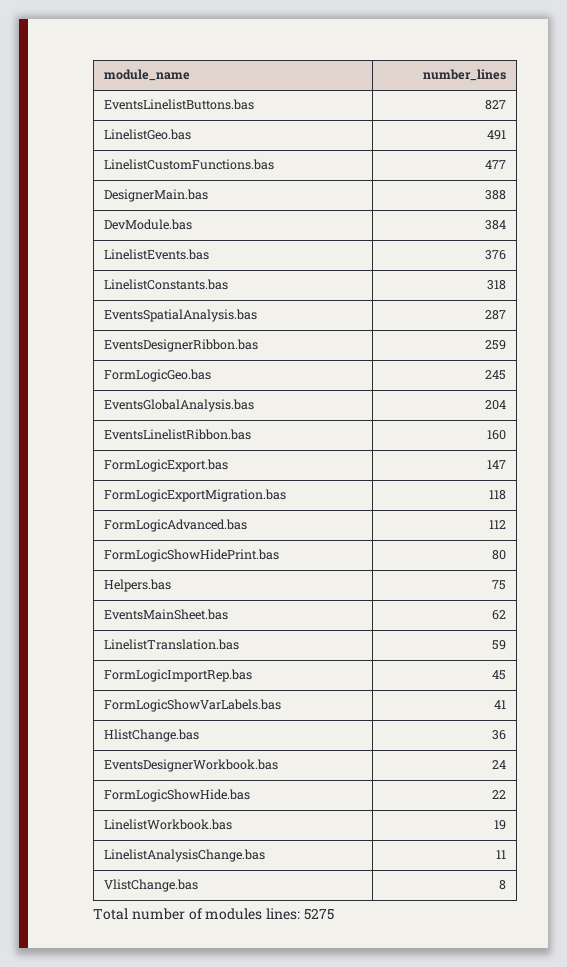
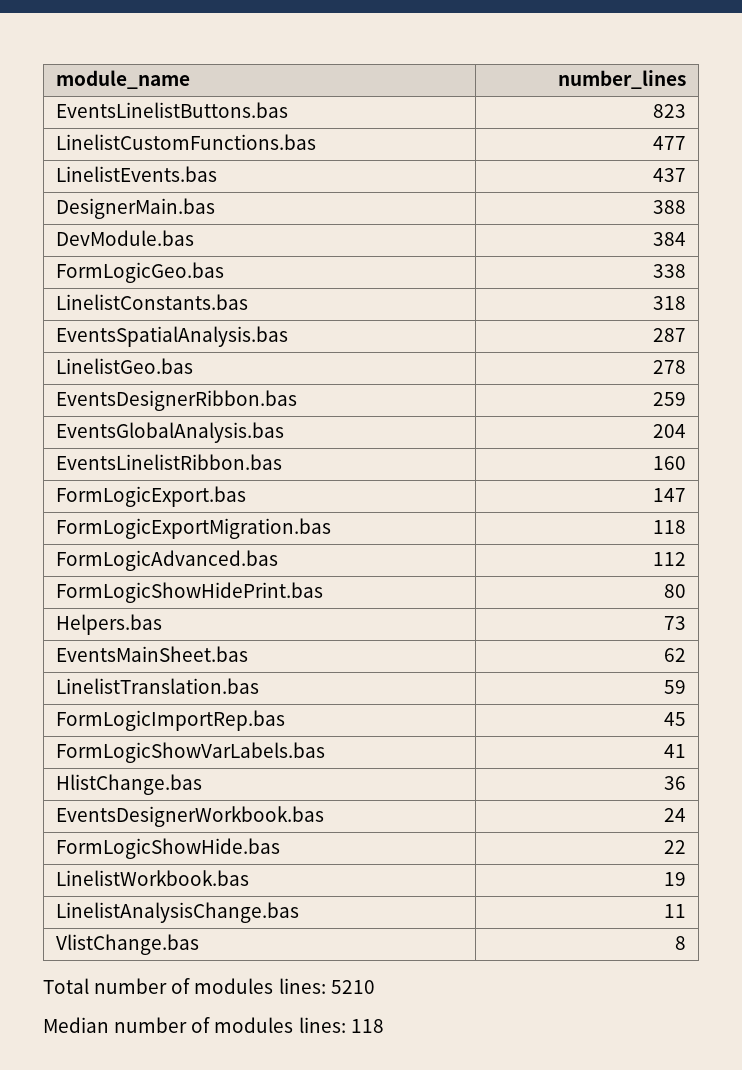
[485,100,507,110] [103,129,191,140] [487,130,507,140] 827 // LinelistGeo.bas | 491 -> [652,104,686,118] 823
(507, 164) none -> [56,166,218,182] [652,168,686,182] // LinelistEvents.bas | 437
[103,249,209,260] [485,250,507,260] LinelistEvents.bas | 376 -> [56,262,225,283] [652,264,686,278] FormLogicGeo.bas | 338
(507, 315) none -> [56,358,194,374] [652,360,686,374] // LinelistGeo.bas | 278
[103,369,211,382] [485,370,507,380] // FormLogicGeo.bas | 245 -> (686, 399) none
[492,580,507,590] 75 -> [663,616,686,630] 73
[303,908,334,920] 5275 -> [330,980,375,994] [43,1017,384,1033] 5210 // Median number of modules lines: 118

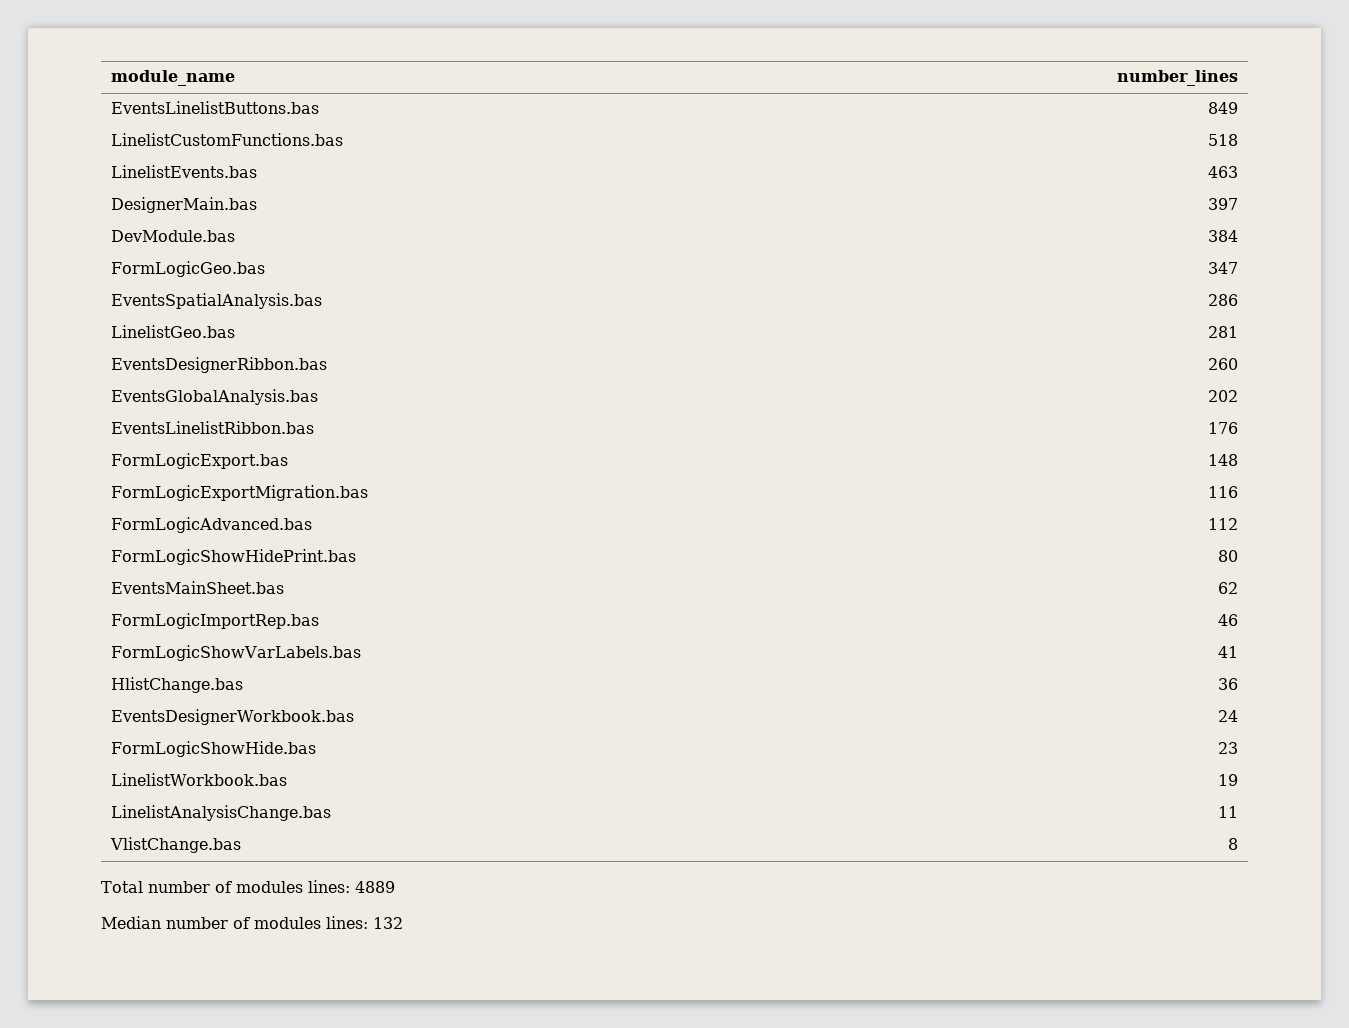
[652,104,686,118] 823 -> [1208,102,1239,114] 849
[652,136,686,150] 477 -> [1208,134,1239,146] 518
[652,168,686,182] 437 -> [1208,166,1239,178] 463
[652,200,686,214] 388 -> [1208,198,1239,210] 397
[652,264,686,278] [56,294,249,310] [652,296,686,310] 338 // LinelistConstants.bas | 318 -> [1208,262,1239,274] 347
[652,328,686,342] 287 -> [1208,294,1239,306] 286
[652,360,686,374] 278 -> [1208,326,1239,338] 281
[652,392,686,406] 259 -> [1208,358,1239,370] 260
[652,424,686,438] 204 -> [1208,390,1239,402] 202
[652,456,686,470] 160 -> [1208,422,1239,434] 176
[652,488,686,502] 147 -> [1208,454,1239,466] 148
[652,520,686,534] 118 -> [1208,486,1239,498] 116
[56,614,163,635] [663,616,686,630] // Helpers.bas | 73 -> (1239, 556) none
[56,678,260,694] [663,680,686,694] // LinelistTranslation.bas | 59 -> (1239, 588) none
[663,712,686,726] 45 -> [1218,614,1239,626] 46
[663,840,686,854] 22 -> [1218,742,1239,754] 23
[330,980,375,994] 5210 -> [354,881,395,893] 4889
[350,1019,384,1033] 118 -> [373,917,403,929] 132

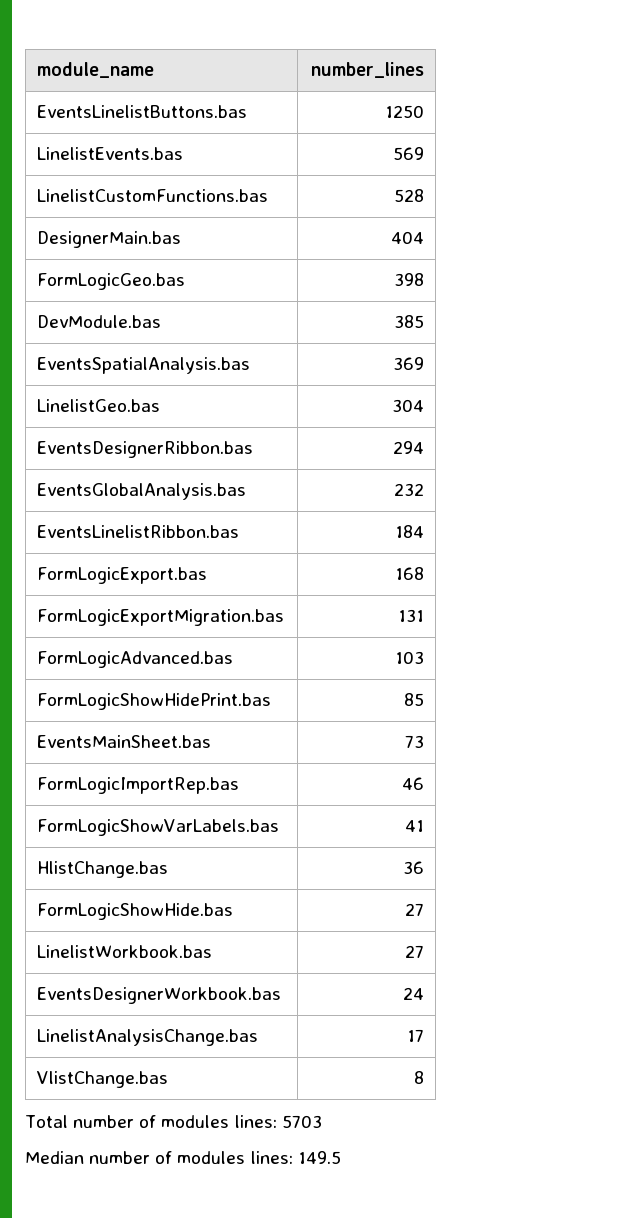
[1208,102,1239,114] [110,133,343,146] [1208,134,1239,146] [110,165,257,178] [1208,166,1239,178] [110,197,257,213] [1208,198,1239,210] [110,230,235,242] [1208,230,1239,242] [110,261,265,277] [1208,262,1239,274] 849 // LinelistCustomFunctions.bas | 518 // LinelistEvents.bas | 463 // DesignerMain.bas | 397 // DevModule.bas | 384 // FormLogicGeo.bas | 347 -> [384,105,424,118] [37,147,184,160] [392,147,424,160] [37,189,269,202] [393,189,424,202] [37,231,182,248] [390,231,424,244] [37,273,186,290] [393,273,424,286] [37,315,162,328] [393,315,424,328] 1250 // LinelistEvents.bas | 569 // LinelistCustomFunctions.bas | 528 // DesignerMain.bas | 404 // FormLogicGeo.bas | 398 // DevModule.bas | 385
[1208,294,1239,306] 286 -> [392,357,424,370] 369
[1208,326,1239,338] 281 -> [391,399,424,412] 304
[1208,358,1239,370] 260 -> [392,441,424,454] 294
[1208,390,1239,402] 202 -> [393,483,424,496] 232
[1208,422,1239,434] 176 -> [394,525,424,538] 184
[1208,454,1239,466] 148 -> [394,567,424,580] 168
[1208,486,1239,498] 116 -> [397,609,424,622] 131
[1208,518,1239,530] 112 -> [394,651,424,664] 103
[1218,550,1239,562] 80 -> [403,693,424,706] 85
[1218,582,1239,594] 62 -> [404,735,424,748] 73
[110,709,354,725] [1218,710,1239,722] [110,741,316,757] [1218,742,1239,754] [110,773,287,786] [1218,774,1239,786] EventsDesignerWorkbook.bas | 24 // FormLogicShowHide.bas | 23 // LinelistWorkbook.bas | 19 -> [37,903,234,920] [404,903,424,916] [37,945,213,958] [404,945,424,958] [37,987,282,1004] [402,987,424,1000] FormLogicShowHide.bas | 27 // LinelistWorkbook.bas | 27 // EventsDesignerWorkbook.bas | 24
[1218,806,1239,818] 11 -> [406,1029,424,1042] 17
[354,881,395,893] 4889 -> [281,1115,322,1128] 5703
[373,917,403,929] 132 -> [297,1151,341,1164] 149.5

